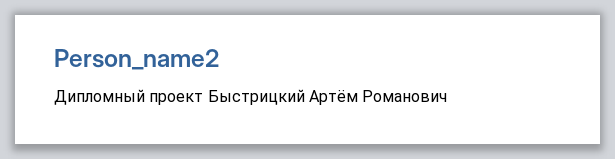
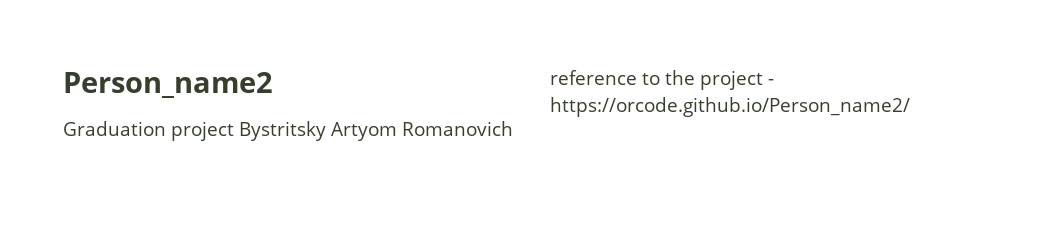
[54,89,448,105] Дипломный проект Быстрицкий Артём Романович -> [63,121,513,141] [550,70,774,90] [550,97,910,117] Graduation project Bystritsky Artyom Romanovich reference to the project - https://orcode.github.io/Person_name2/

